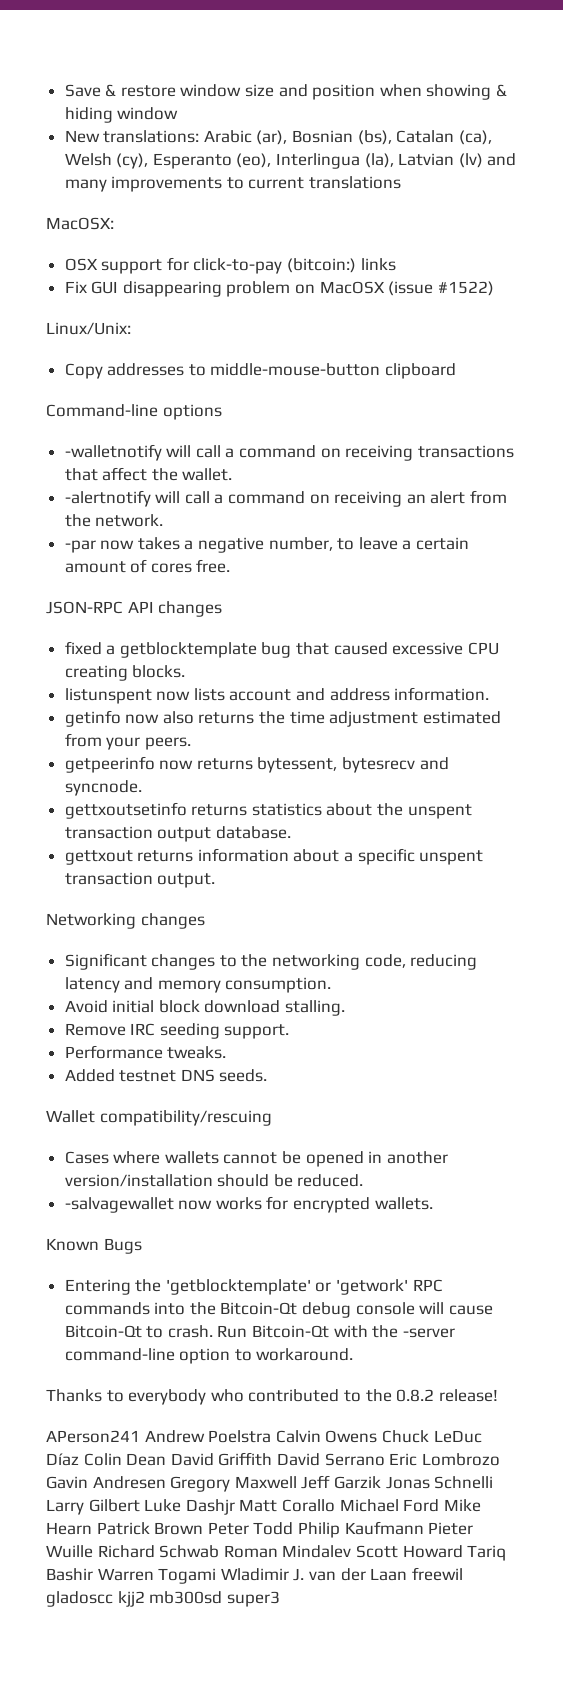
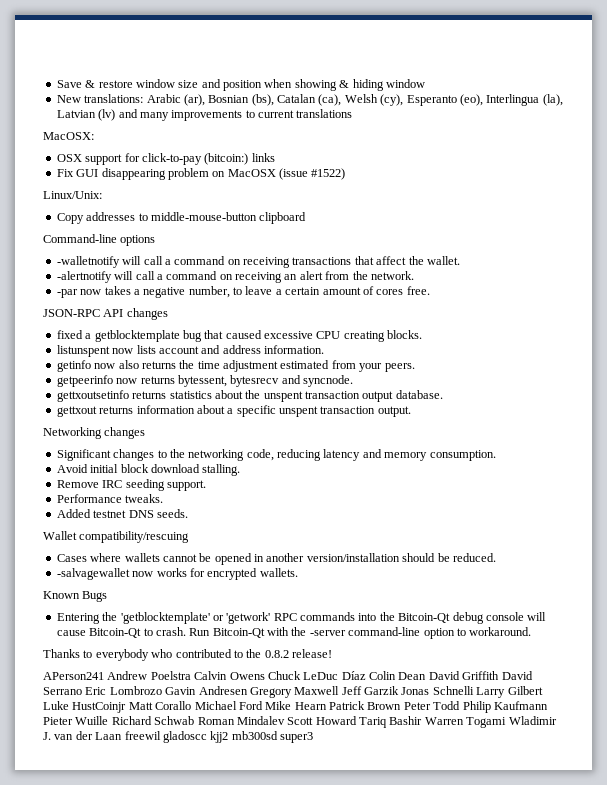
[185,1499,235,1515] Dashjr -> [72,702,127,713] HustCoinjr

